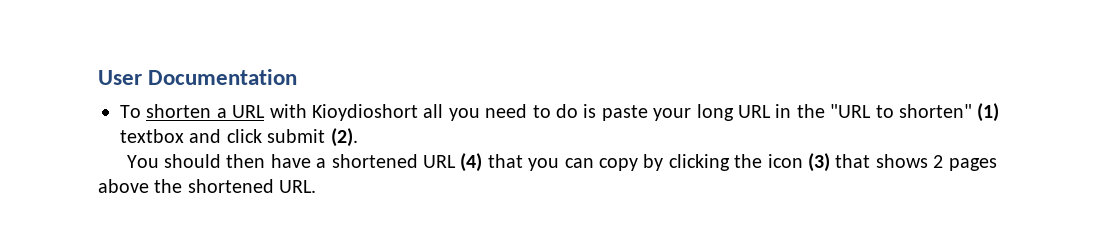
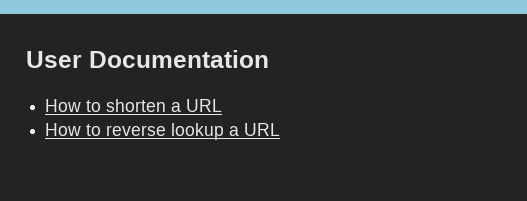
[120,105,141,118] To -> [45,99,102,112] How to
[269,103,1000,122] [120,128,358,147] [126,153,997,172] [98,179,317,193] with Kioydioshort all you need to do is paste your long URL in the "URL to shorten" (1) textbox and click submit (2). // You should then have a shortened URL (4) that you can copy by clicking the icon (3) that shows 2 pages above the shortened URL. -> [45,123,281,140] // How to reverse lookup a URL

